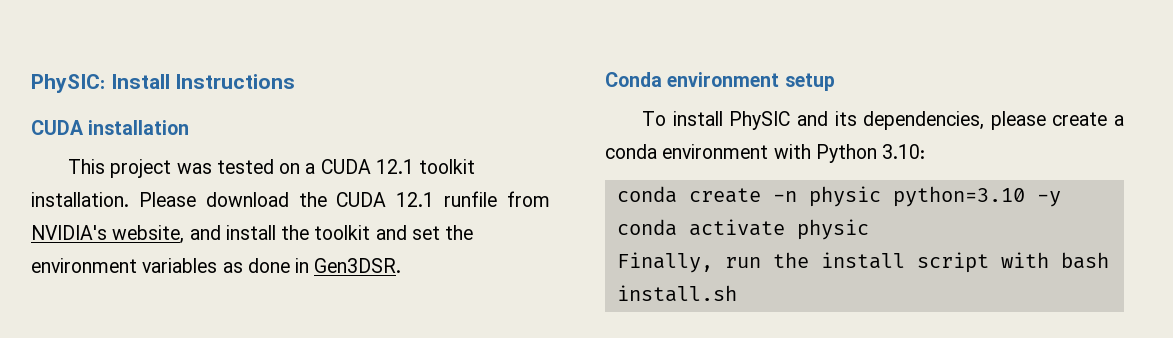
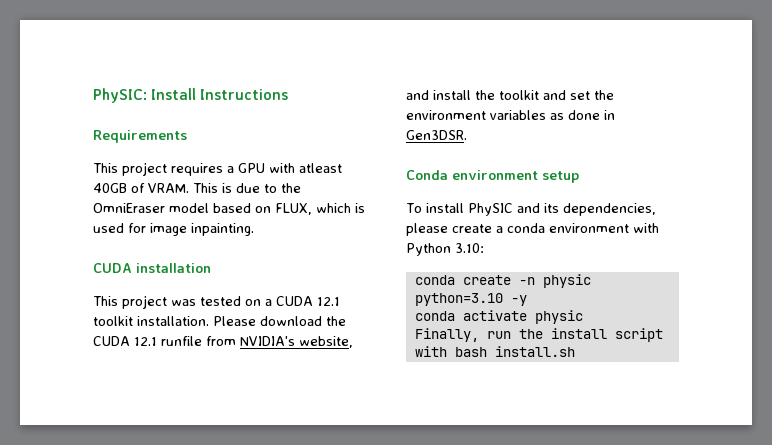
(296, 81) none -> [93,130,187,143] [93,162,342,176] [93,183,301,193] [93,203,365,215] [93,223,254,236] // Requirements // This project requires a GPU with atleast 40GB of VRAM. This is due to the OmniEraser model based on FLUX, which is used for image inpainting.

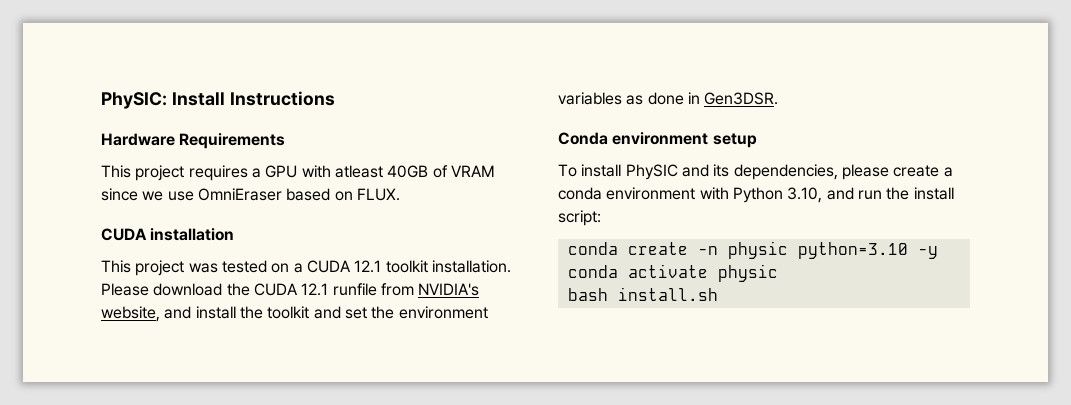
(289, 94) none -> [101,133,175,146] Hardware
[148,183,301,193] [93,203,365,215] [93,223,254,236] VRAM. This is due to the OmniEraser model based on FLUX, which is used for image inpainting. -> [450,165,495,177] [101,188,400,201] VRAM since we use OmniEraser based on FLUX.
[455,243,484,253] 3.10: -> [787,187,954,203] [558,210,601,226] 3.10, and run the install script:
[414,328,663,342] [414,346,447,357] Finally, run the install script with -> (778, 273) none

